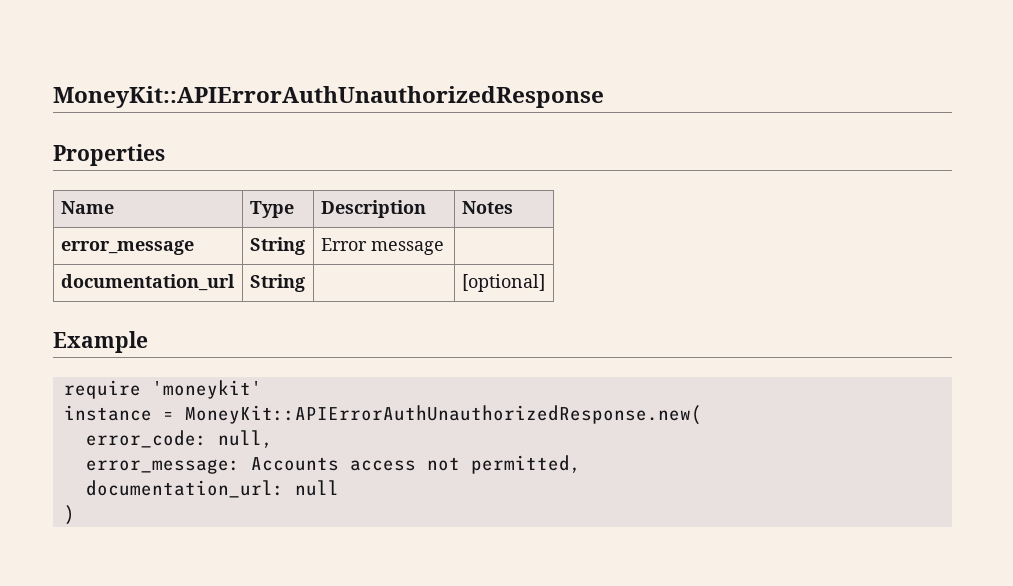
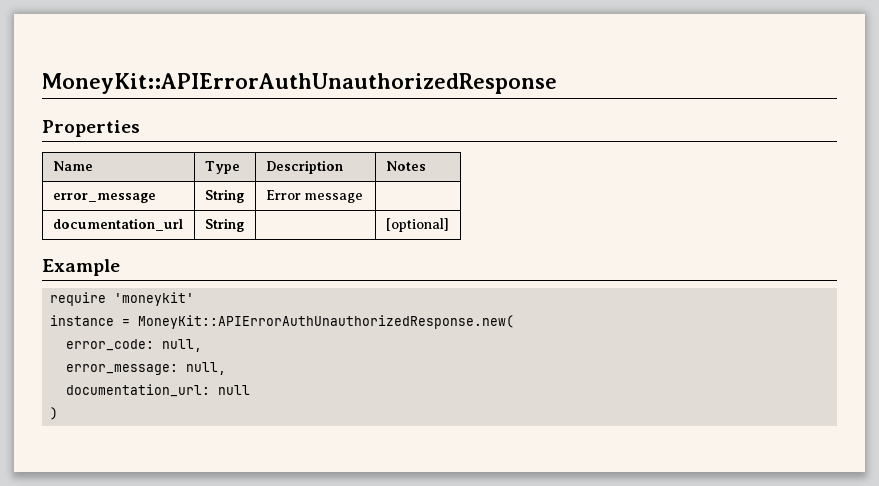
[250,455,581,474] Accounts access not permitted, -> [186,362,227,375] null,

